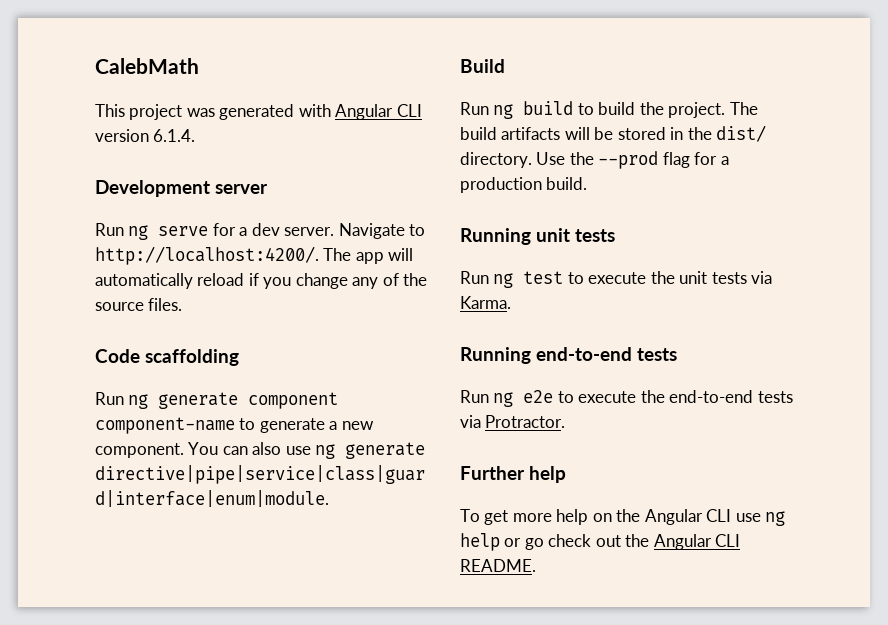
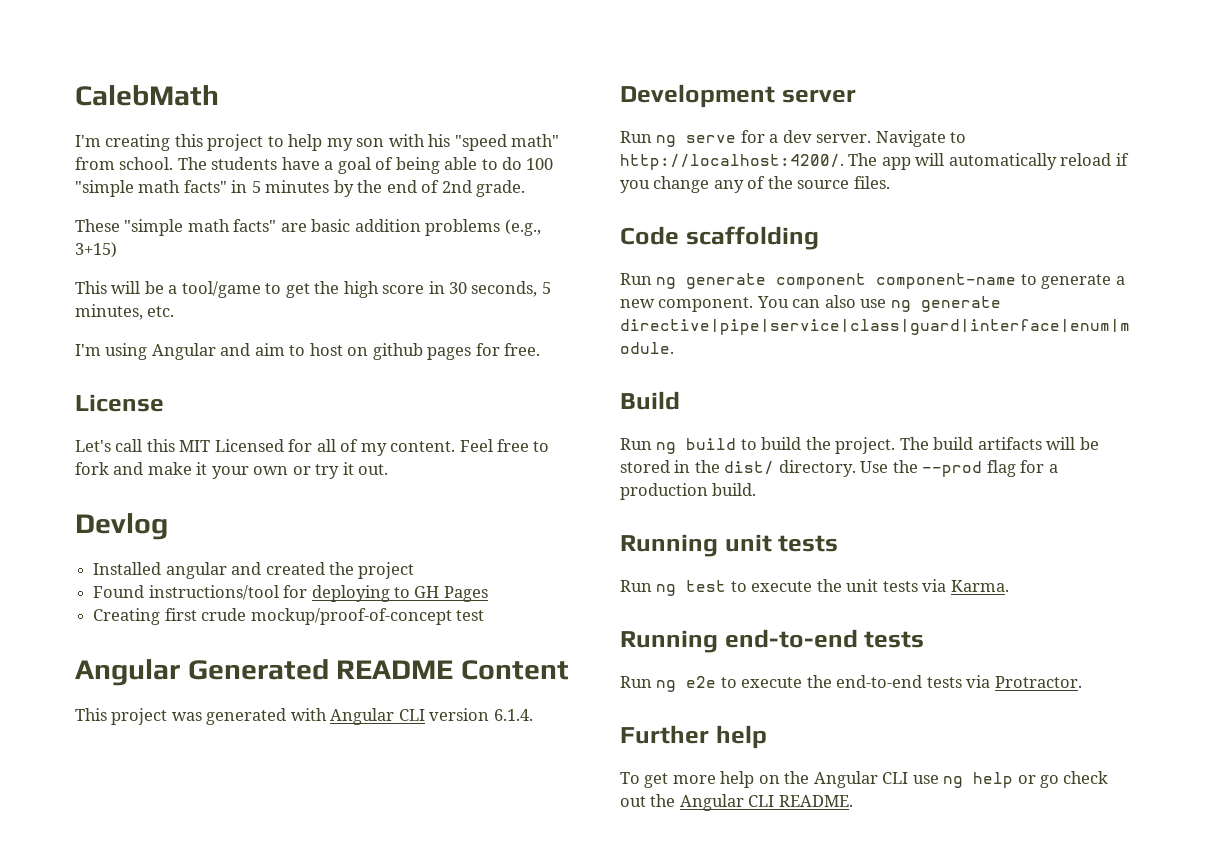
(199, 66) none -> [75,134,560,151] [75,157,554,174] [75,180,526,197] [75,219,541,236] [75,242,117,258] [75,281,551,298] [75,304,175,320] [75,343,541,360] [75,394,164,412] [75,439,550,456] [75,462,389,479] [75,513,168,540] [93,562,415,579] [93,585,488,602] [93,608,484,625] [75,659,570,686] // I'm creating this project to help my son with his "speed math" from school. The students have a goal of being able to do 100 "simple math facts" in 5 minutes by the end of 2nd grade. // These "simple math facts" are basic addition problems (e.g., 3+15) // This will be a tool/game to get the high score in 30 seconds, 5 minutes, etc. // I'm using Angular and aim to host on github pages for free. // License // Let's call this MIT Licensed for all of my content. Feel free to fork and make it your own or try it out. // Devlog // Installed angular and created the project // Found instructions/tool for deploying to GH Pages // Creating first crude mockup/proof-of-concept test // Angular Generated README Content

